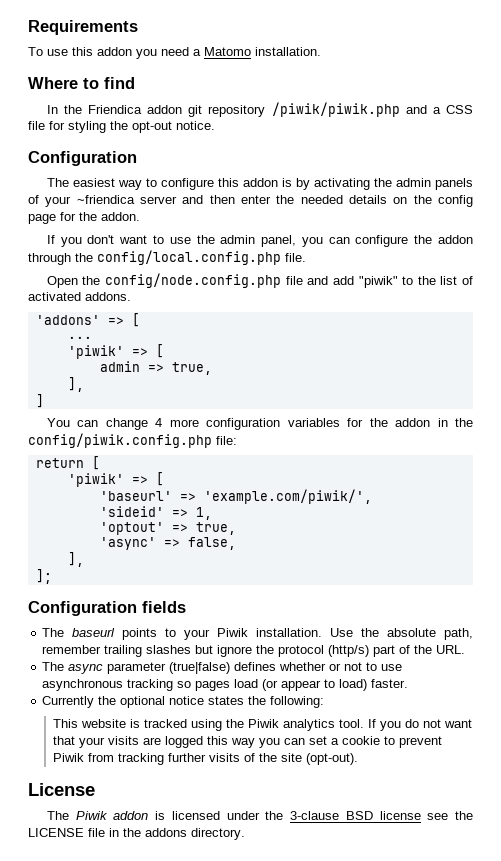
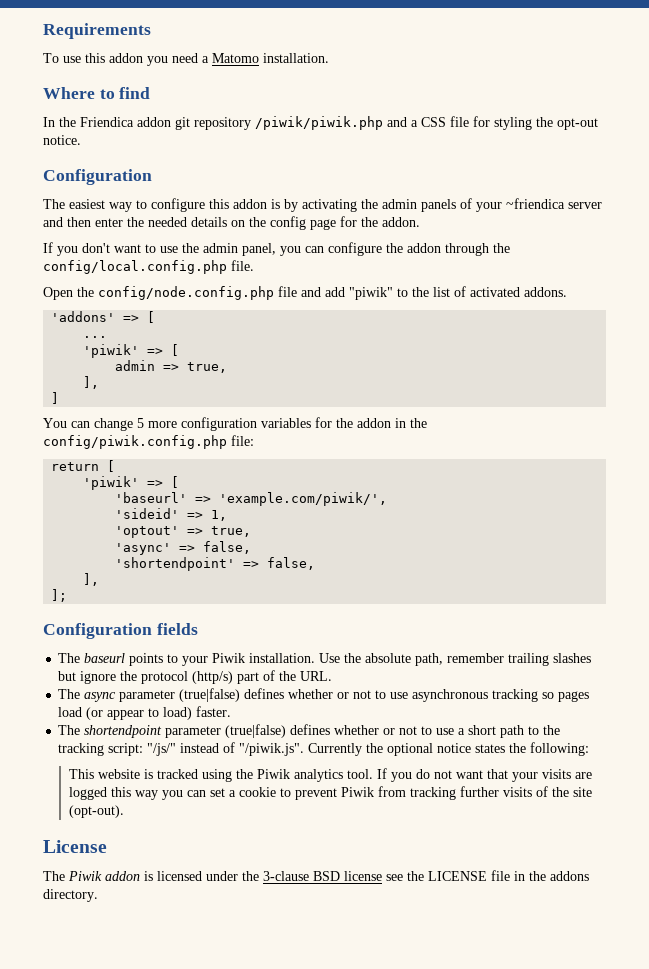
[155,418,163,427] 4 -> [137,418,144,428] 5
(236, 543) none -> [115,557,316,571] // 'shortendpoint' => false,
(409, 683) none -> [58,724,561,738] [58,742,305,756] The shortendpoint parameter (true|false) defines whether or not to use a short path to the tracking script: "/js/" instead of "/piwik.js".

